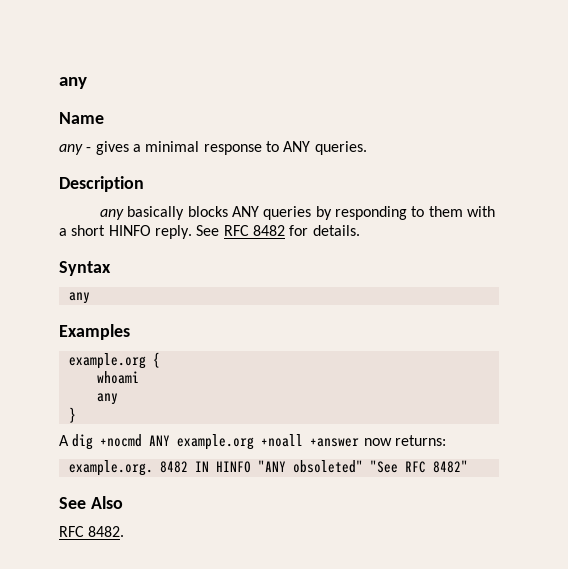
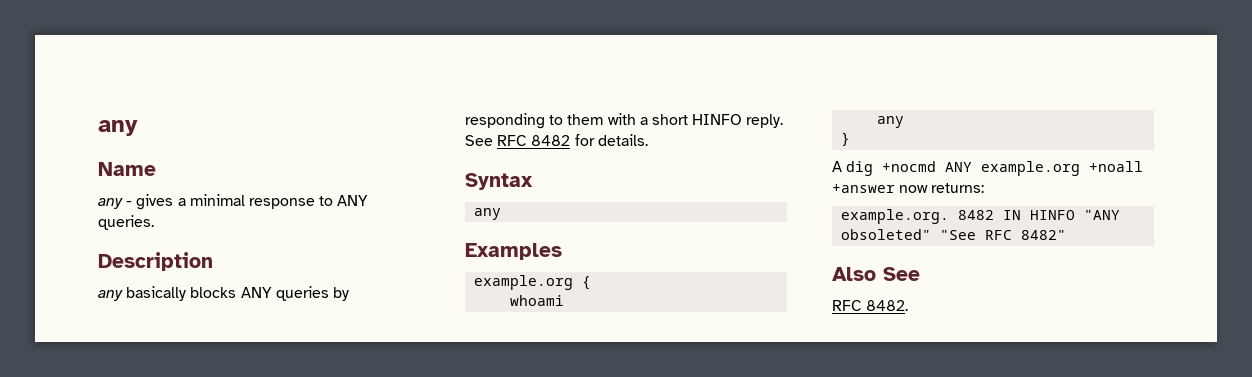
[59,496,123,509] See Also -> [832,267,920,281] Also See

